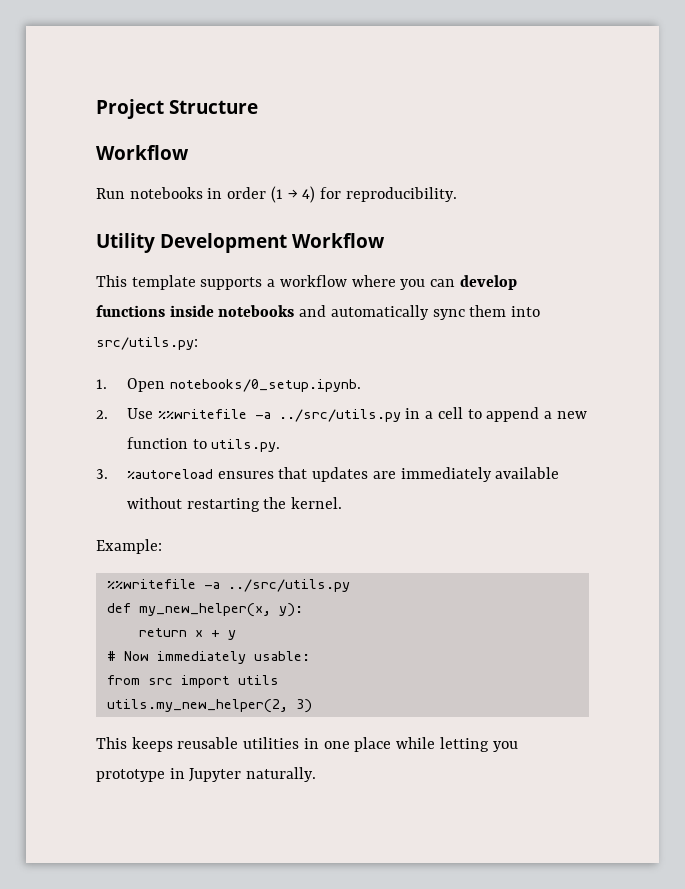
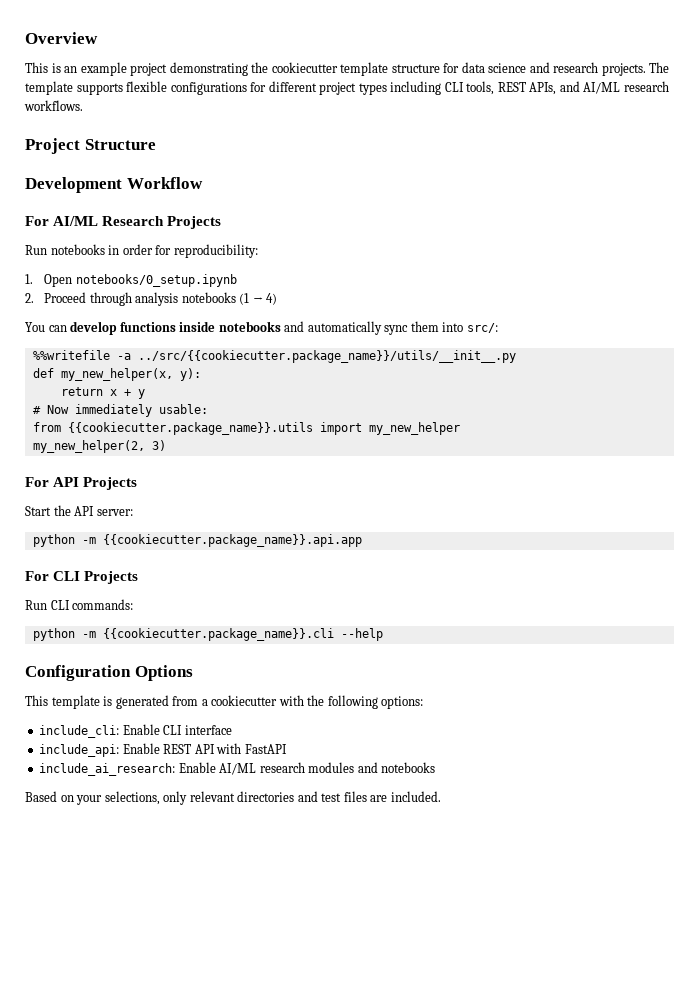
(96, 109) none -> [25,32,98,44] [25,62,670,76] [25,81,669,95] [24,100,83,111] Overview // This is an example project demonstrating the cookiecutter template structure for data science and research projects. The template supports flexible configurations for different project types including CLI tools, REST APIs, and AI/ML research workflows. //
[96,145,189,160] Workflow -> [25,177,203,193] [25,216,222,229] Development Workflow // For AI/ML Research Projects
[270,186,457,203] [96,233,386,253] [96,275,426,290] (1 → 4) for reproducibility. // Utility Development Workflow // This template supports a workflow where you -> [155,244,258,258] [25,274,237,287] [25,292,278,306] [25,322,45,332] for reproducibility: // 1. Open notebooks/0_setup.ipynb // 2. Proceed through analysis notebooks (1 → 4) // You
[96,337,198,350] [96,378,361,392] [96,407,587,422] [127,437,281,452] [96,467,560,482] [127,497,343,512] [96,539,162,554] [106,579,350,592] src/utils.py: // 1. Open notebooks/0_setup.ipynb. // 2. Use %%writefile -a ../src/utils.py in a cell to append a new function to utils.py. // 3. %autoreload ensures that updates are immediately available without restarting the kernel. // Example: // %%writefile -a ../src/utils.py -> [466,323,498,333] [32,350,516,363] src/: // %%writefile -a ../src/{{cookiecutter.package_name}}/utils/__init__.py
[147,675,279,688] [106,699,312,713] [96,737,518,752] [96,767,317,782] src import utils // utils.my_new_helper(2, 3) // This keeps reusable utilities in one place while letting you prototype in Jupyter naturally. -> [67,422,460,435] [32,440,166,453] [25,477,138,490] [25,505,133,516] [32,534,362,547] [25,571,139,584] [25,599,134,610] [32,628,383,641] [25,665,193,681] [25,695,424,709] [39,724,232,738] [39,743,287,757] [39,762,436,776] [25,791,441,805] {{cookiecutter.package_name}}.utils import my_new_helper // my_new_helper(2, 3) // For API Projects // Start the API server: // python -m {{cookiecutter.package_name}}.api.app // For CLI Projects // Run CLI commands: // python -m {{cookiecutter.package_name}}.cli --help // Configuration Options // This template is generated from a cookiecutter with the following options: // include_cli: Enable CLI interface // include_api: Enable REST API with FastAPI // include_ai_research: Enable AI/ML research modules and notebooks // Based on your selections, only relevant directories and test files are included.

